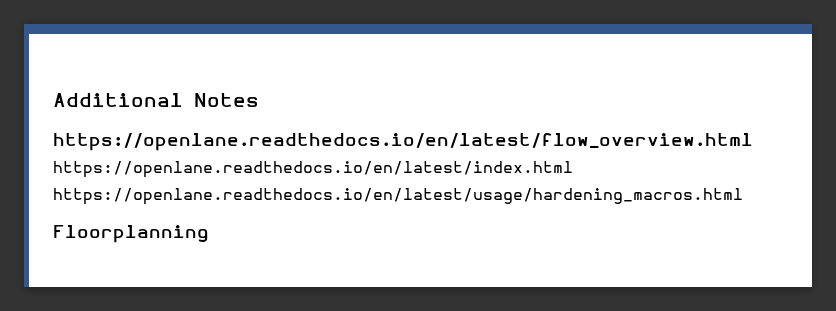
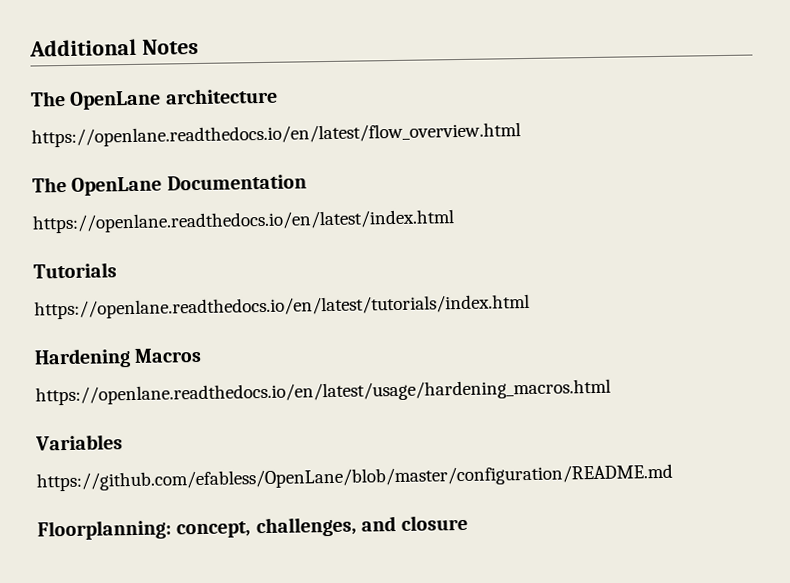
[53,133,753,151] [53,161,573,178] [53,188,743,205] [53,225,209,243] https://openlane.readthedocs.io/en/latest/flow_overview.html // https://openlane.readthedocs.io/en/latest/index.html // https://openlane.readthedocs.io/en/latest/usage/hardening_macros.html // Floorplanning -> [30,87,278,110] [31,122,521,148] [32,174,307,196] [32,209,455,234] [33,262,117,279] [34,293,530,320] [34,347,203,369] [35,378,611,406] [35,434,123,451] [36,463,673,492] [37,514,468,541] The OpenLane architecture // https://openlane.readthedocs.io/en/latest/flow_overview.html // The OpenLane Documentation // https://openlane.readthedocs.io/en/latest/index.html // Tutorials // https://openlane.readthedocs.io/en/latest/tutorials/index.html // Hardening Macros // https://openlane.readthedocs.io/en/latest/usage/hardening_macros.html // Variables // https://github.com/efabless/OpenLane/blob/master/configuration/README.md // Floorplanning: concept, challenges, and closure

